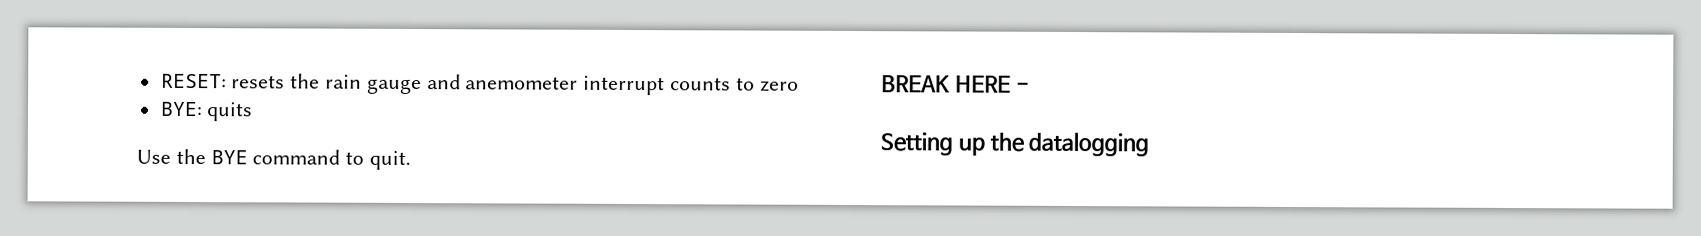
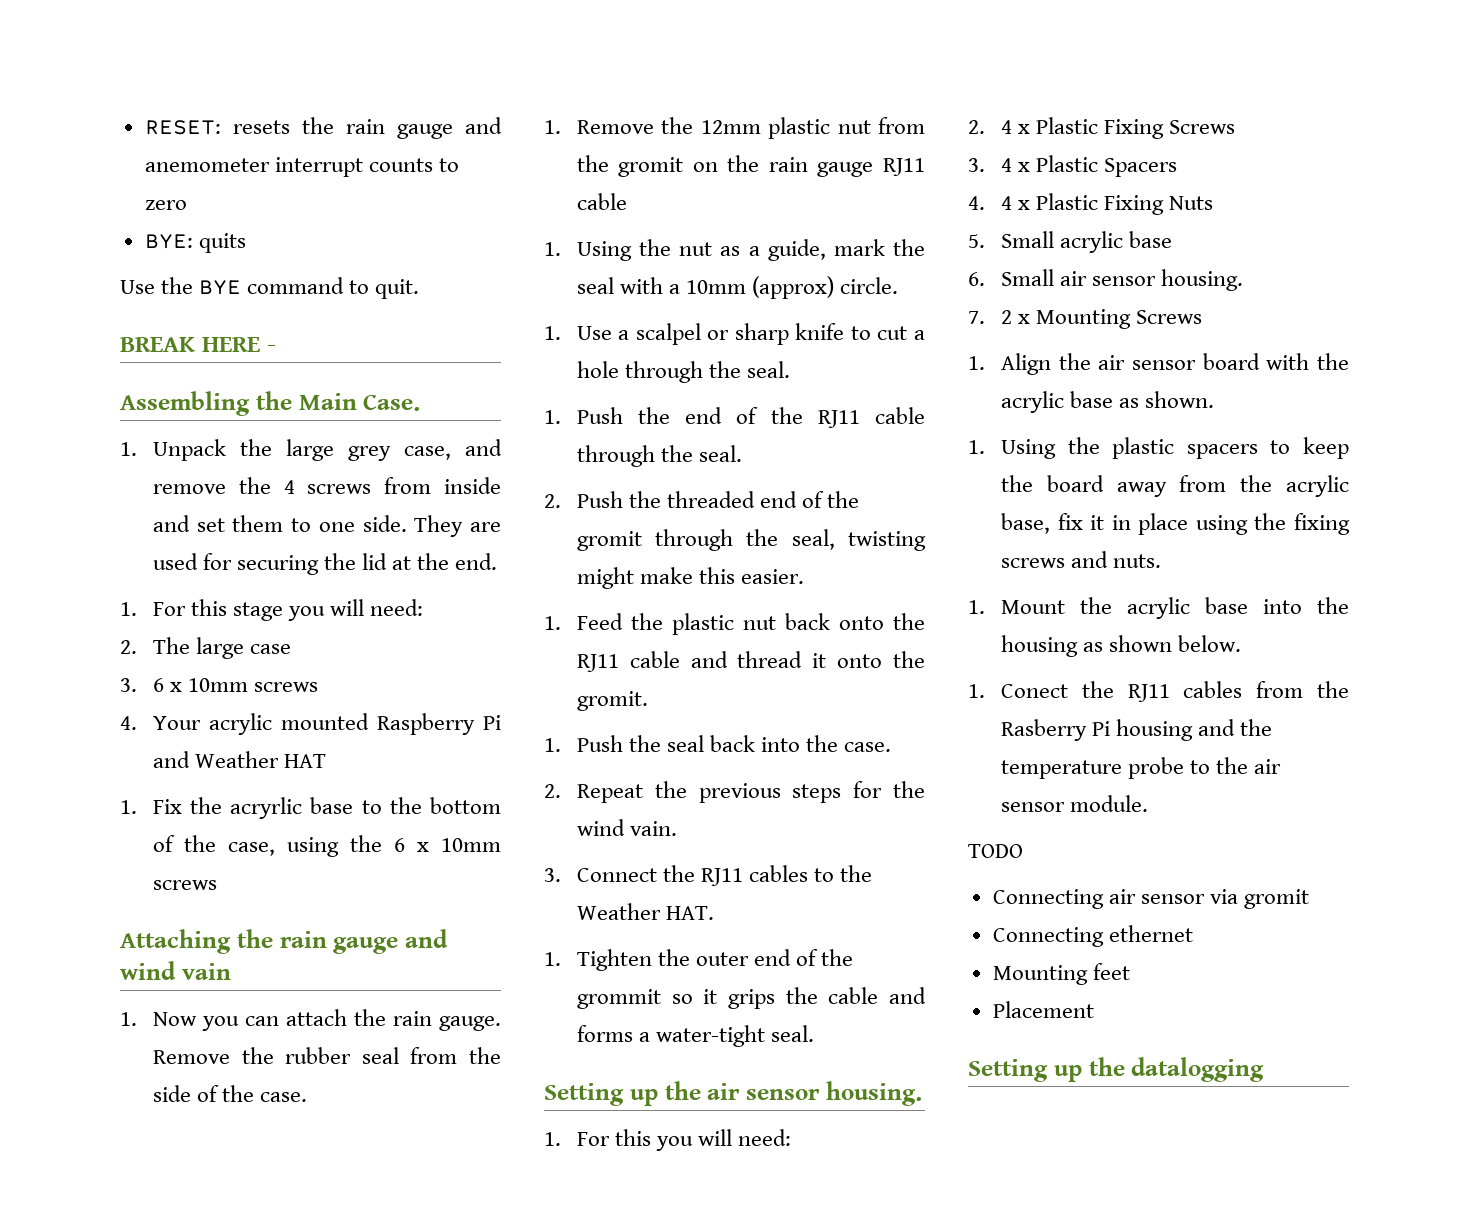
(1030, 87) none -> [120,391,421,416] [120,439,502,461] [152,477,501,494] [152,515,501,537] [152,553,498,575] [120,599,424,621] [120,637,292,659] [120,678,319,692] [120,713,501,735] [152,751,327,768] [120,797,501,819] [152,835,501,857] [152,880,217,890] [120,929,448,954] [120,961,231,980] [120,1009,501,1031] [152,1047,501,1064] [152,1085,308,1102] [544,117,925,139] [576,155,925,177] [576,193,627,210] [544,239,925,261] [576,276,899,299] [544,323,925,345] [576,361,791,383] [544,407,925,428] [576,445,743,467] [544,491,860,508] [576,529,926,551] [576,567,805,589] [544,613,925,635] [576,651,925,672] [576,691,648,711] [544,735,892,752] [544,781,925,803] [576,819,677,836] [544,865,873,886] [576,903,714,920] [544,949,854,971] [576,987,926,1009] [576,1025,815,1047] [544,1081,922,1106] [544,1129,792,1151] [968,117,1236,139] [968,155,1178,177] [968,193,1214,215] [968,231,1173,253] [968,269,1244,291] [968,309,1203,329] [968,353,1349,375] [1000,391,1215,413] [968,437,1349,459] [1000,475,1349,497] [1000,513,1350,535] [1000,551,1162,568] [968,597,1349,619] [1000,635,1242,657] [968,681,1349,702] [1000,719,1273,741] [1000,757,1282,779] [1000,795,1148,812] [968,844,1023,858] [992,889,1310,909] [992,925,1193,947] [992,963,1130,985] [992,1001,1094,1018] // Assembling the Main Case. // 1. Unpack the large grey case, and remove the 4 screws from inside and set them to one side. They are used for securing the lid at the end. // 1. For this stage you will need: // 2. The large case // 3. 6 x 10mm screws // 4. Your acrylic mounted Raspberry Pi and Weather HAT // 1. Fix the acryrlic base to the bottom of the case, using the 6 x 10mm screws // Attaching the rain gauge and wind vain // 1. Now you can attach the rain gauge. Remove the rubber seal from the side of the case. // 1. Remove the 12mm plastic nut from the gromit on the rain gauge RJ11 cable // 1. Using the nut as a guide, mark the seal with a 10mm (approx) circle. // 1. Use a scalpel or sharp knife to cut a hole through the seal. // 1. Push the end of the RJ11 cable through the seal. // 2. Push the threaded end of the gromit through the seal, twisting might make this easier. // 1. Feed the plastic nut back onto the RJ11 cable and thread it onto the gromit. // 1. Push the seal back into the case. // 2. Repeat the previous steps for the wind vain. // 3. Connect the RJ11 cables to the Weather HAT. // 1. Tighten the outer end of the grommit so it grips the cable and forms a water-tight seal. // Setting up the air sensor housing. // 1. For this you will need: // 2. 4 x Plastic Fixing Screws // 3. 4 x Plastic Spacers // 4. 4 x Plastic Fixing Nuts // 5. Small acrylic base // 6. Small air sensor housing. // 7. 2 x Mounting Screws // 1. Align the air sensor board with the acrylic base as shown. // 1. Using the plastic spacers to keep the board away from the acrylic base, fix it in place using the fixing screws and nuts. // 1. Mount the acrylic base into the housing as shown below. // 1. Conect the RJ11 cables from the Rasberry Pi housing and the temperature probe to the air sensor module. // TODO // Connecting air sensor via gromit // Connecting ethernet // Mounting feet // Placement

